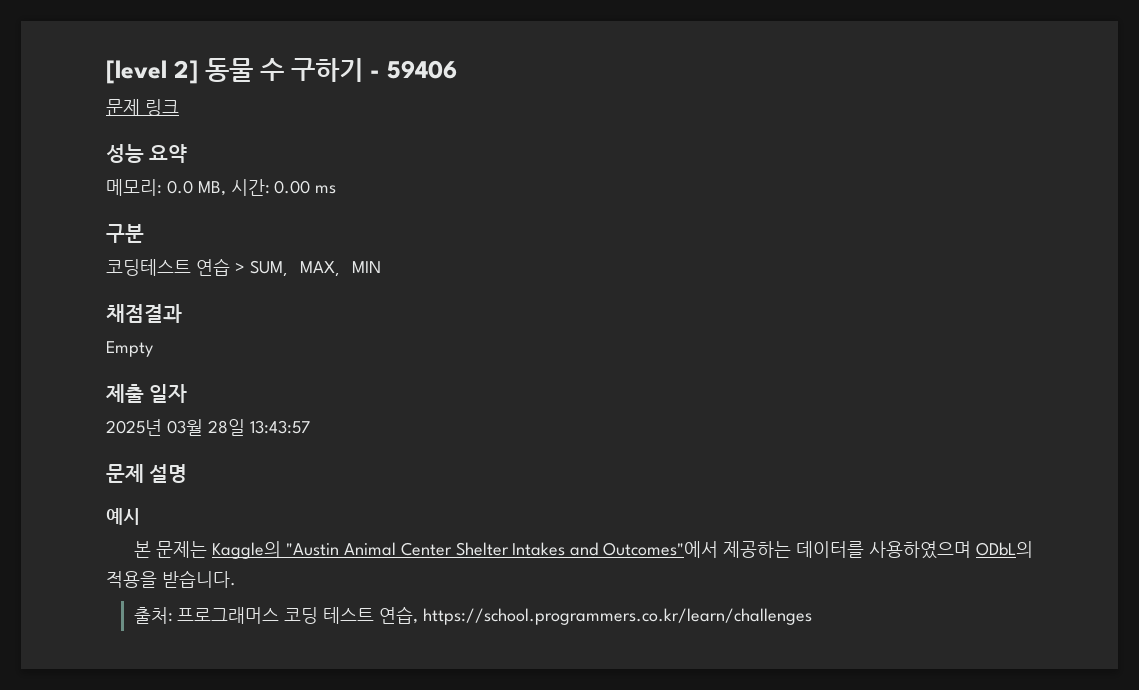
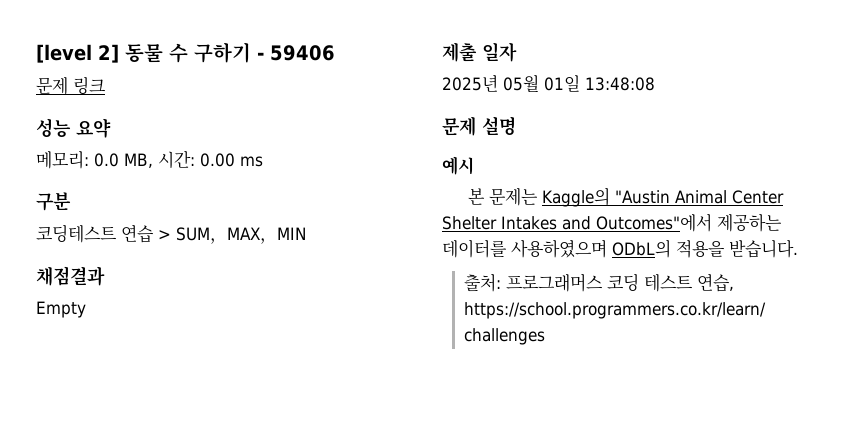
[166,419,310,436] 03월 28일 13:43:57 -> [503,75,655,92] 05월 01일 13:48:08

